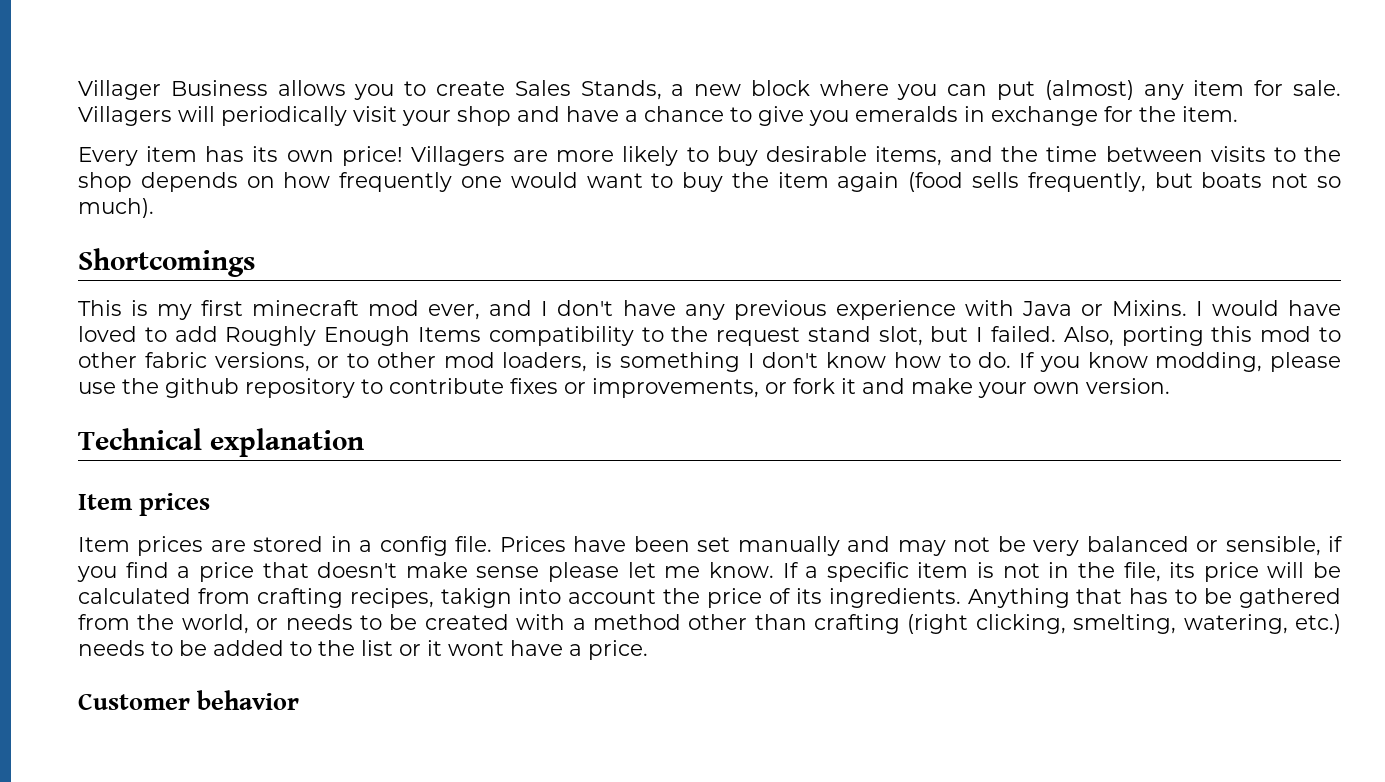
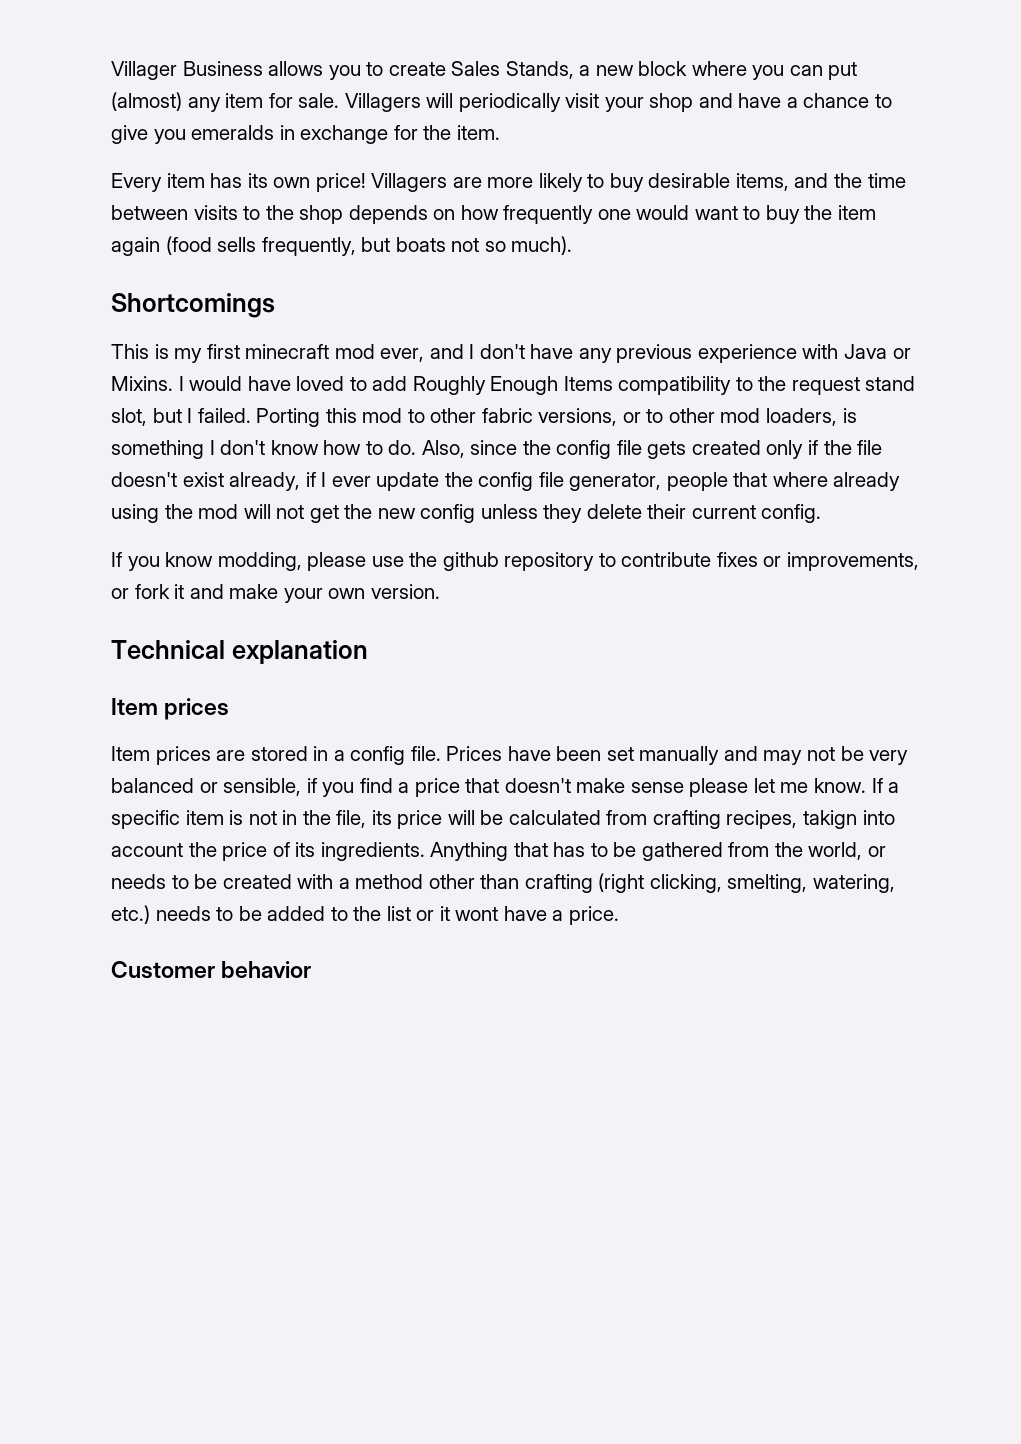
[1063,326,1204,346] Also, porting -> [256,408,321,427] Porting
(1012, 360) none -> [421,440,883,459] [111,472,901,491] [111,504,822,523] Also, since the config file gets created only if the file doesn't exist already, if I ever update the config file generator, people that where already using the mod will not get the new config unless they delete their current config. //

